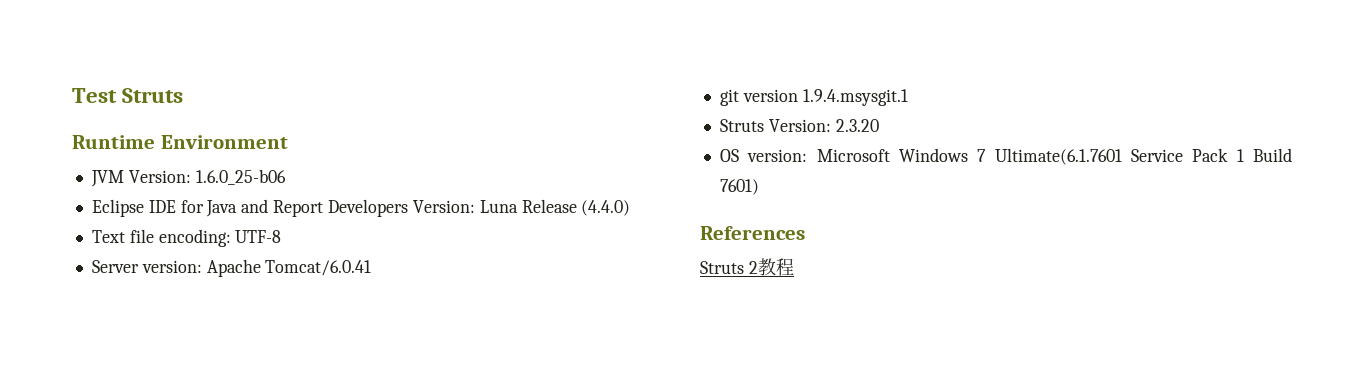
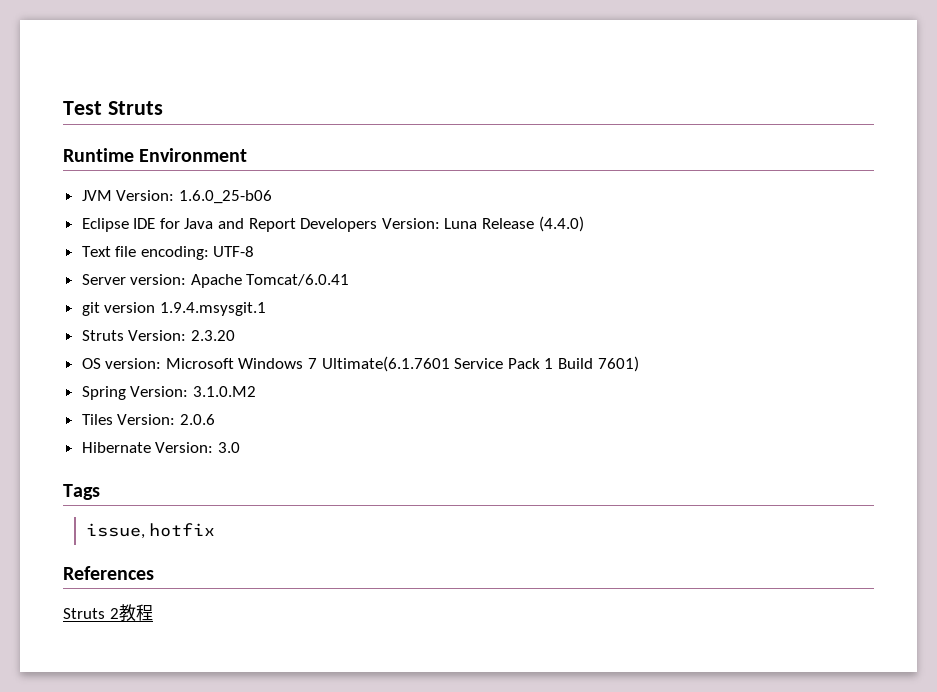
(759, 187) none -> [81,386,256,400] [81,414,215,425] [81,442,240,453] [63,484,100,500] [85,523,216,539] // Spring Version: 3.1.0.M2 // Tiles Version: 2.0.6 // Hibernate Version: 3.0 // Tags // issue, hotfix

